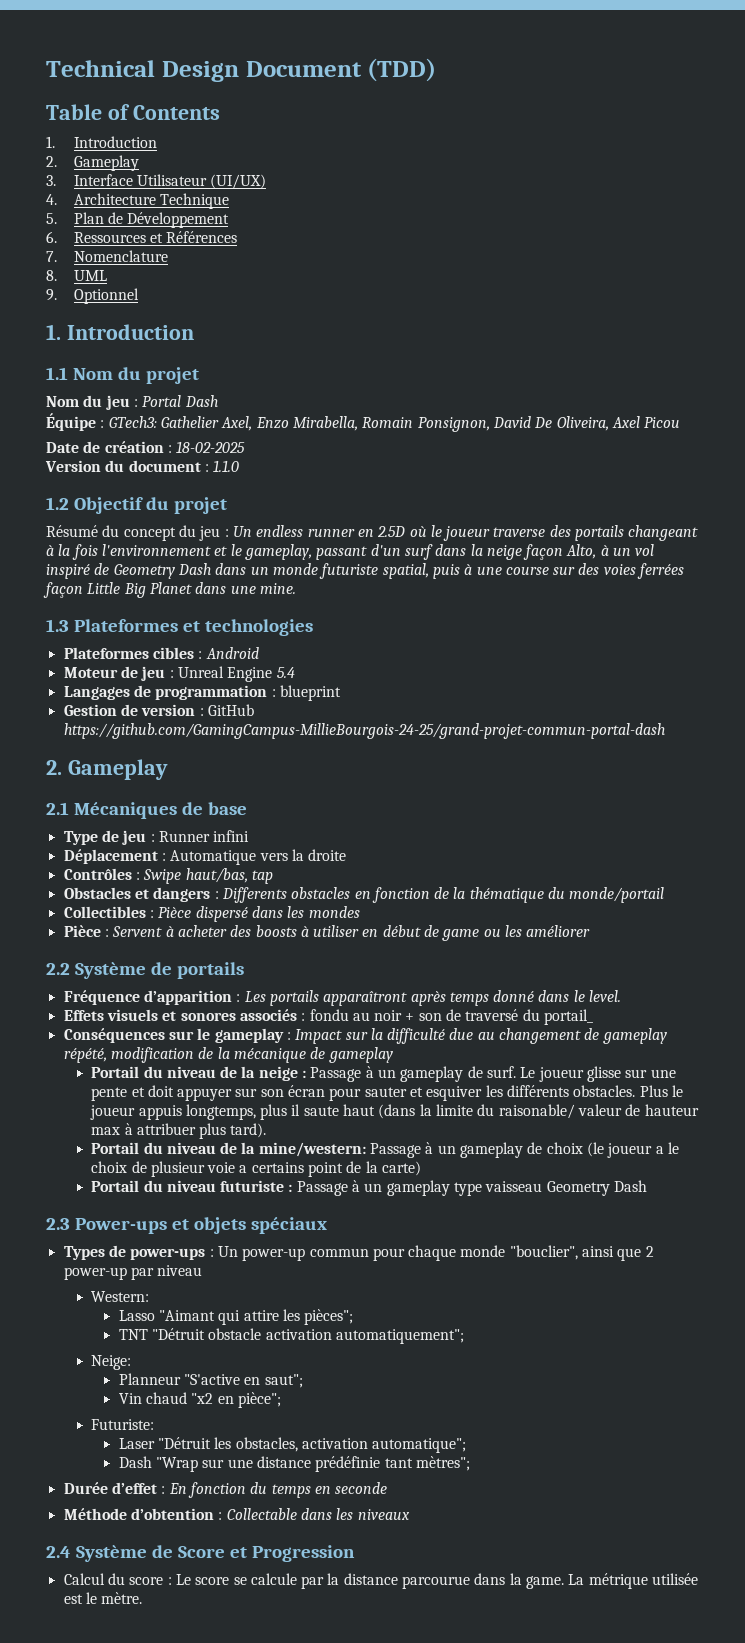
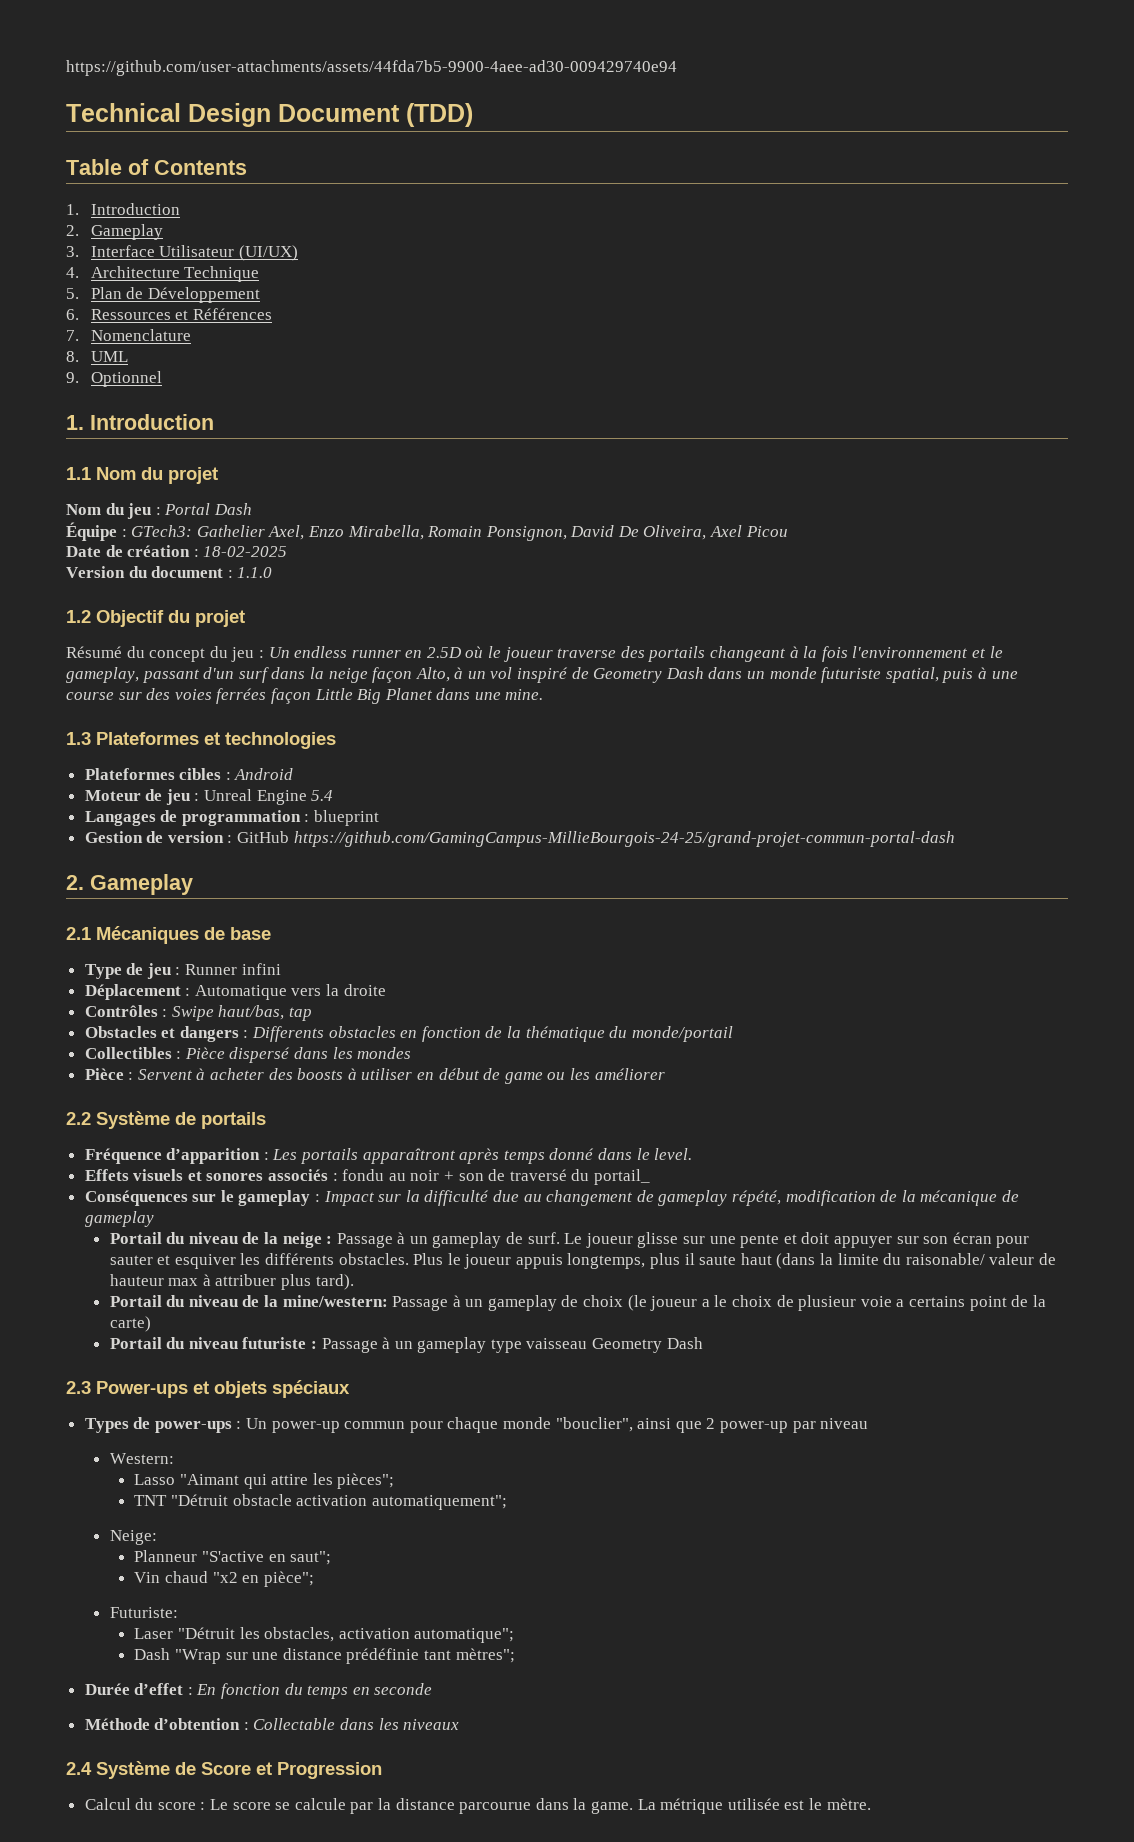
(46, 68) none -> [66,60,677,76] https://github.com/user-attachments/assets/44fda7b5-9900-4aee-ad30-009429740e94 //

